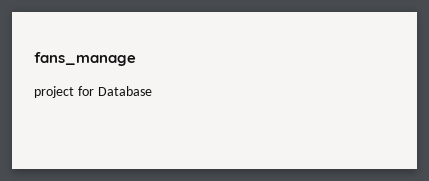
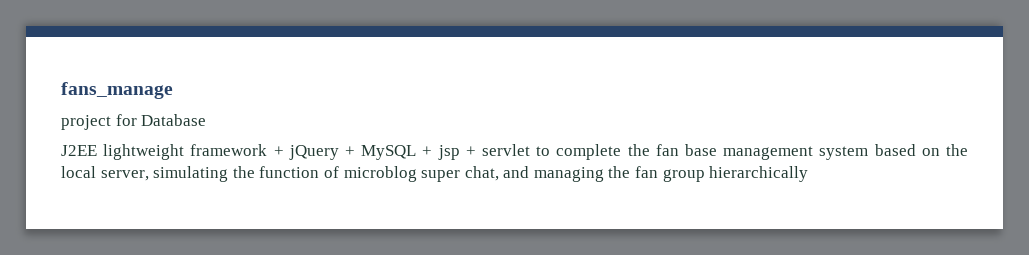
(152, 91) none -> [61,144,969,160] [61,166,809,182] // J2EE lightweight framework + jQuery + MySQL + jsp + servlet to complete the fan base management system based on the local server, simulating the function of microblog super chat, and managing the fan group hierarchically

